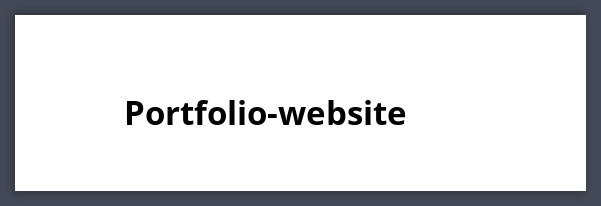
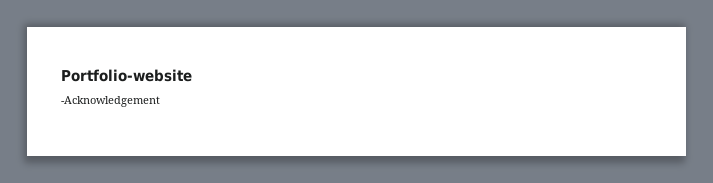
(407, 112) none -> [61,96,160,107] // -Acknowledgement

